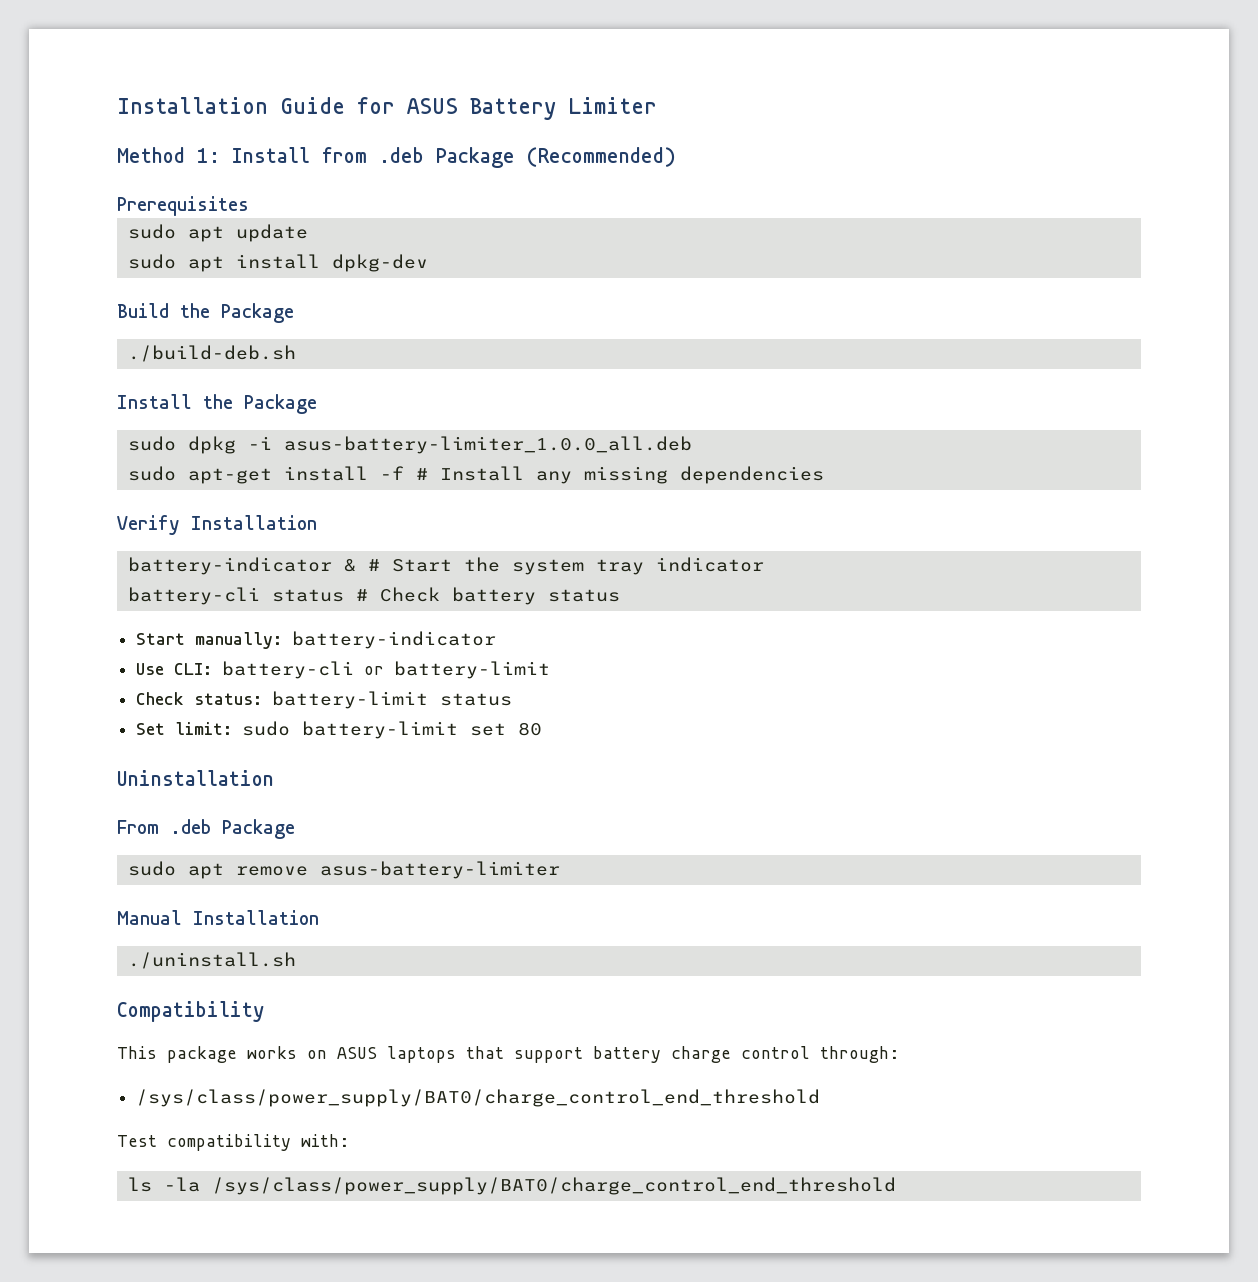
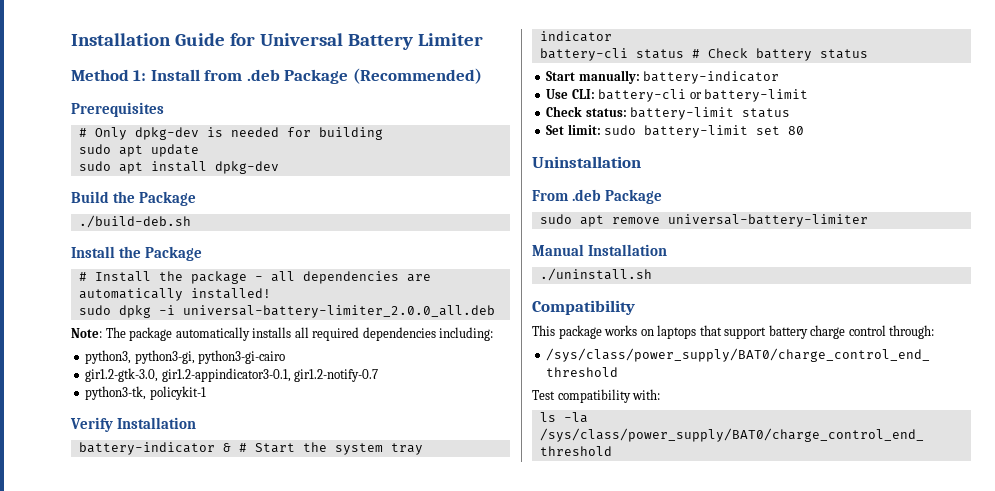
[407,98,458,114] ASUS -> [259,33,343,46] Universal
(249, 206) none -> [78,127,383,140] // # Only dpkg-dev is needed for building
[127,436,692,454] [127,466,824,484] sudo dpkg -i asus-battery-limiter_1.0.0_all.deb // sudo apt-get install -f # Install any missing dependencies -> [78,271,431,284] [78,288,271,301] [78,305,495,318] [71,327,494,341] [85,350,286,364] [85,368,379,382] [85,386,206,400] # Install the package - all dependencies are automatically installed! // sudo dpkg -i universal-battery-limiter_2.0.0_all.deb // Note: The package automatically installs all required dependencies including: // python3, python3-gi, python3-gi-cairo // gir1.2-gtk-3.0, gir1.2-appindicator3-0.1, gir1.2-notify-0.7 // python3-tk, policykit-1
[319,861,560,879] asus-battery-limiter -> [667,214,868,227] universal-battery-limiter
[337,1047,377,1059] ASUS -> (654, 332) none

